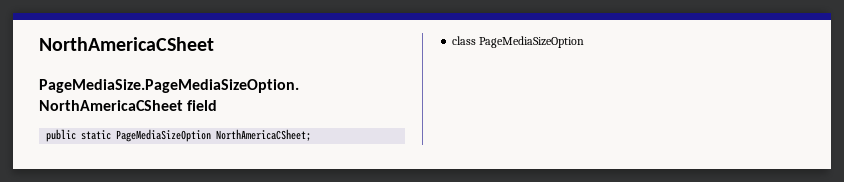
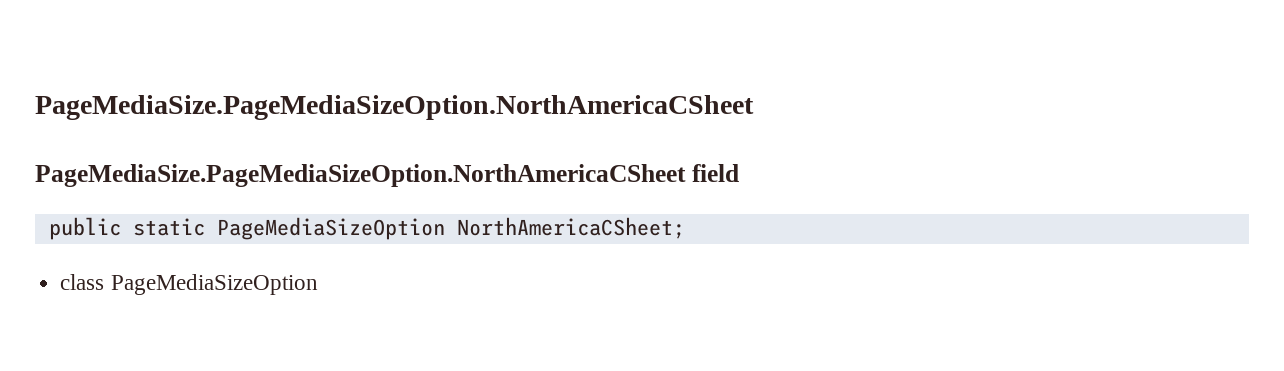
[39,37,214,51] NorthAmericaCSheet -> [35,95,754,120] PageMediaSize.PageMediaSizeOption.NorthAmericaCSheet

